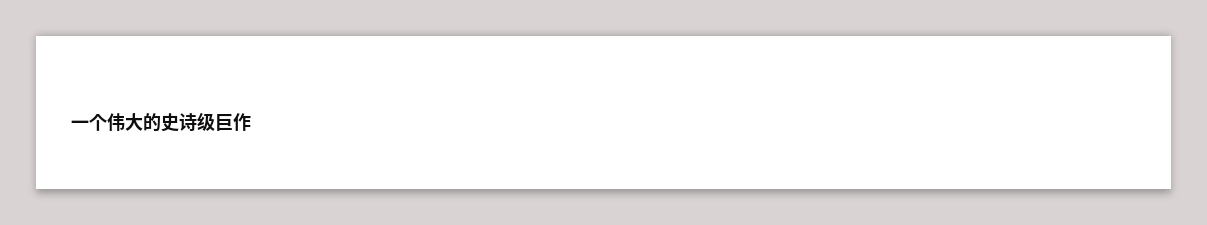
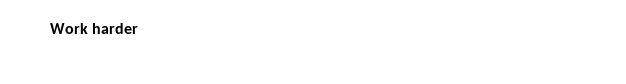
[71,112,251,132] 一个伟大的史诗级巨作 -> [50,23,139,34] Work harder

